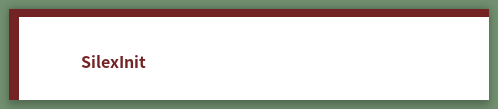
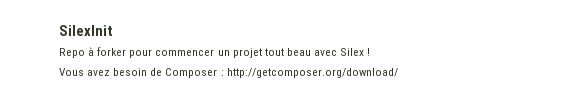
(146, 61) none -> [59,47,371,58] [59,68,398,78] // Repo à forker pour commencer un projet tout beau avec Silex ! // Vous avez besoin de Composer : http://getcomposer.org/download/

